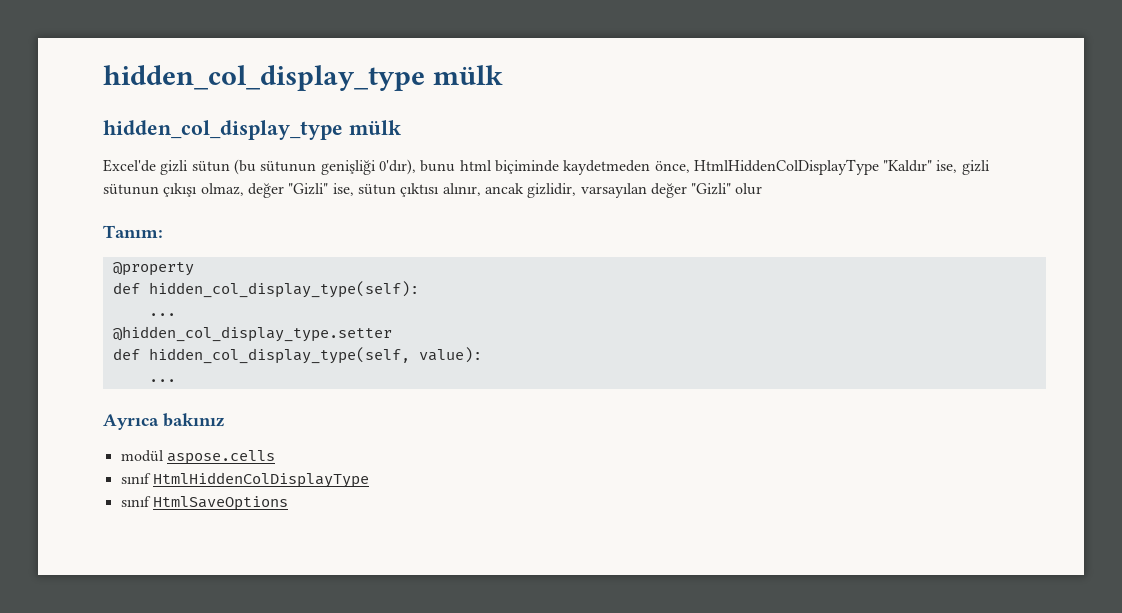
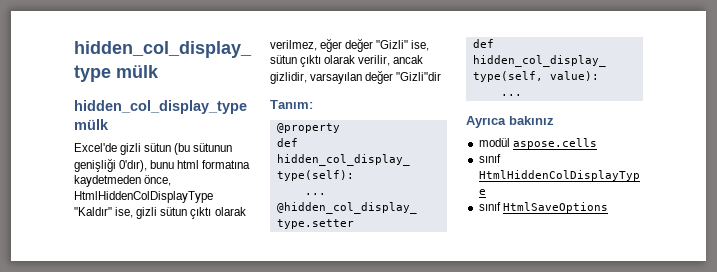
[494,160,559,174] biçiminde -> [202,160,251,169] formatına
[103,183,244,197] sütunun çıkışı olmaz, -> [160,207,246,219] [270,38,343,52] sütun çıktı olarak verilmez, eğer
[400,183,481,197] çıktısı alınır, -> [300,55,391,67] çıktı olarak verilir,
[691,183,763,195] "Gizli" olur -> [396,72,442,81] "Gizli"dir

